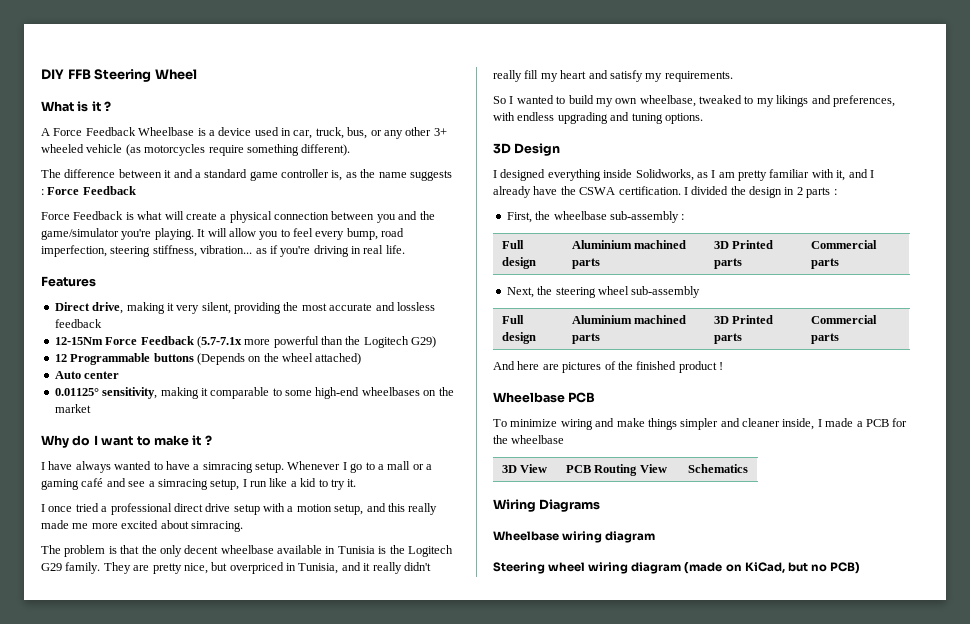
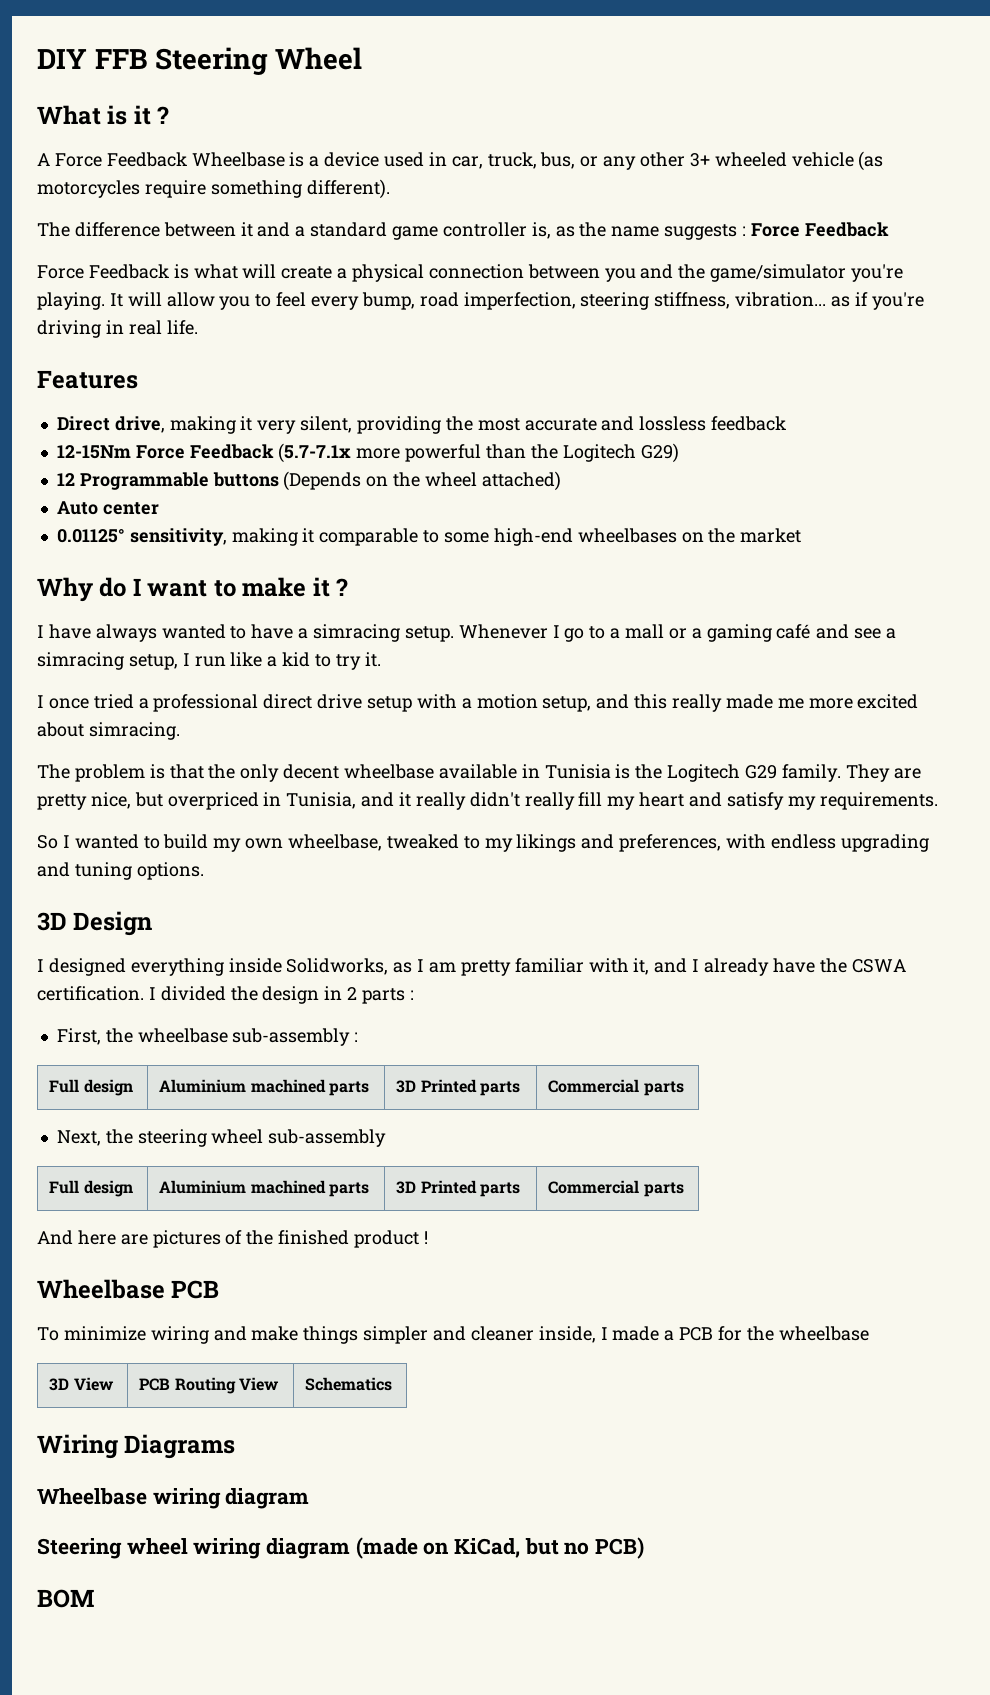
(860, 568) none -> [37,1589,94,1608] // BOM

